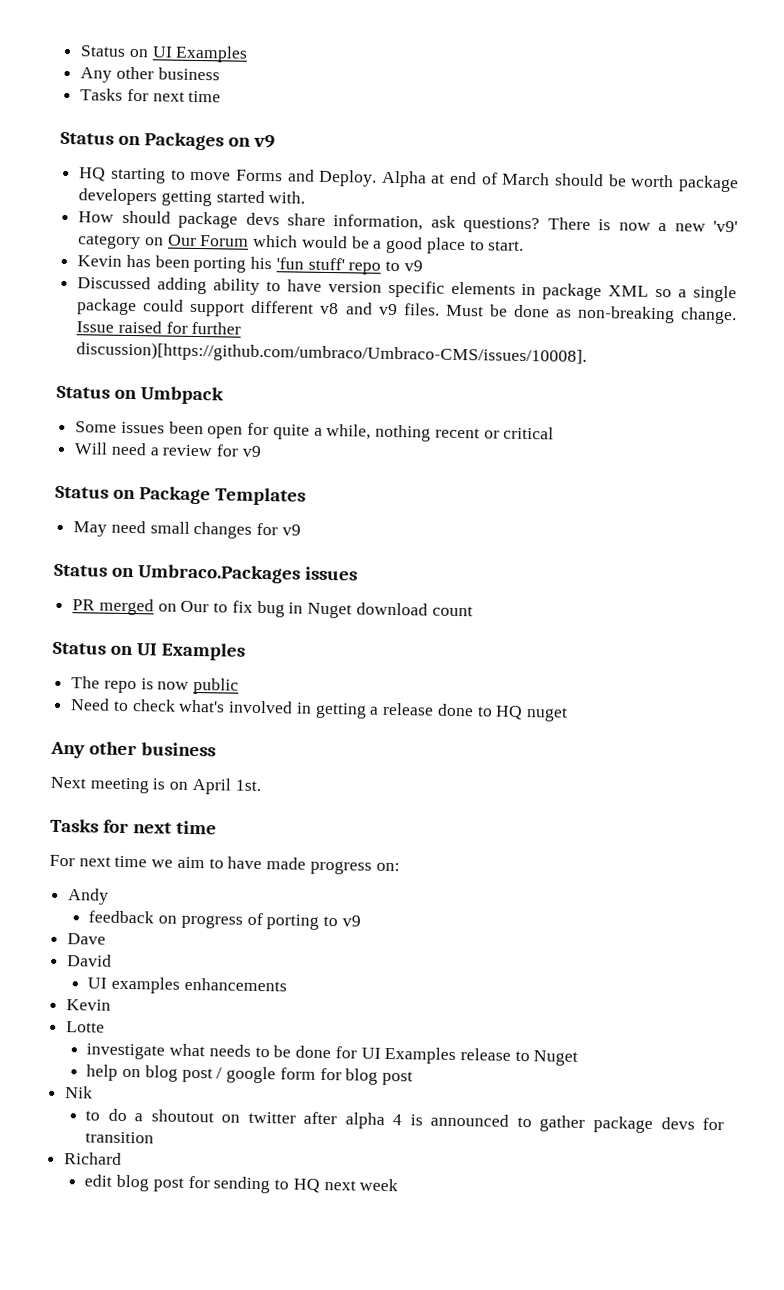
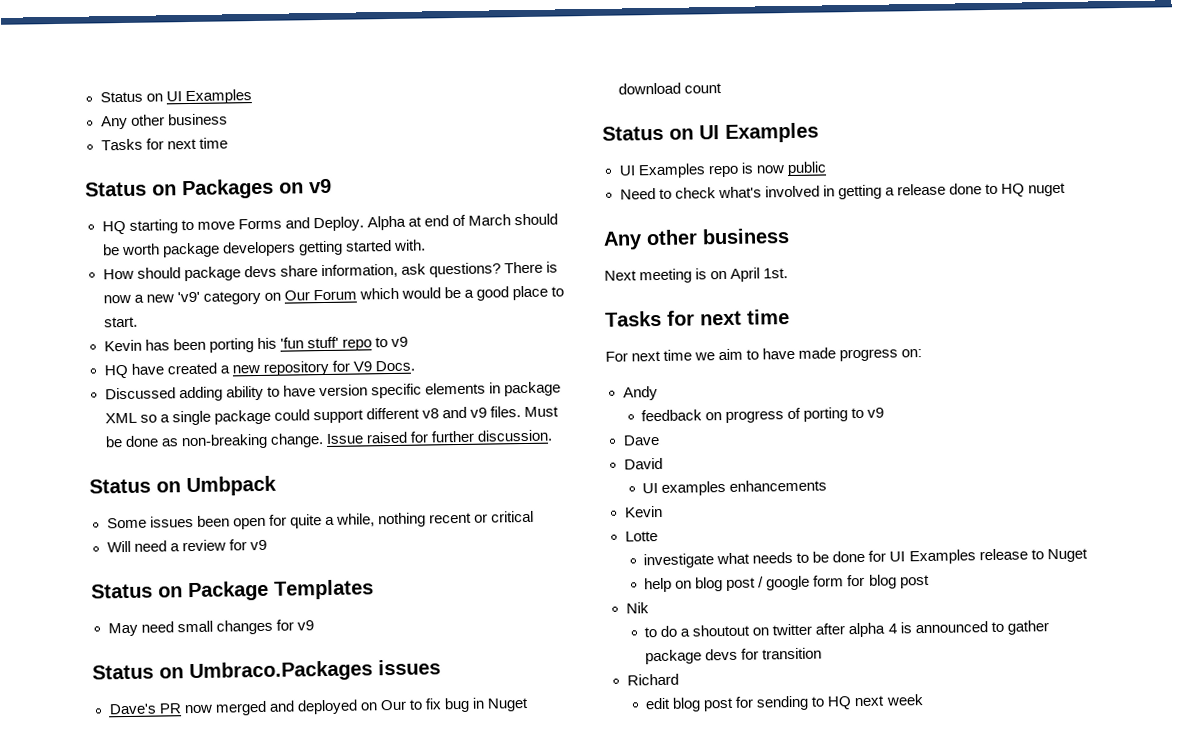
(423, 266) none -> [103,360,415,379] // HQ have created a new repository for V9 Docs.
[76,341,588,366] discussion)[https://github.com/umbraco/Umbraco-CMS/issues/10008]. -> [476,429,552,442] discussion.
[72,598,154,616] PR merged -> [108,699,358,716] Dave's PR now merged and deployed
[71,676,101,689] The -> [618,163,706,179] UI Examples

